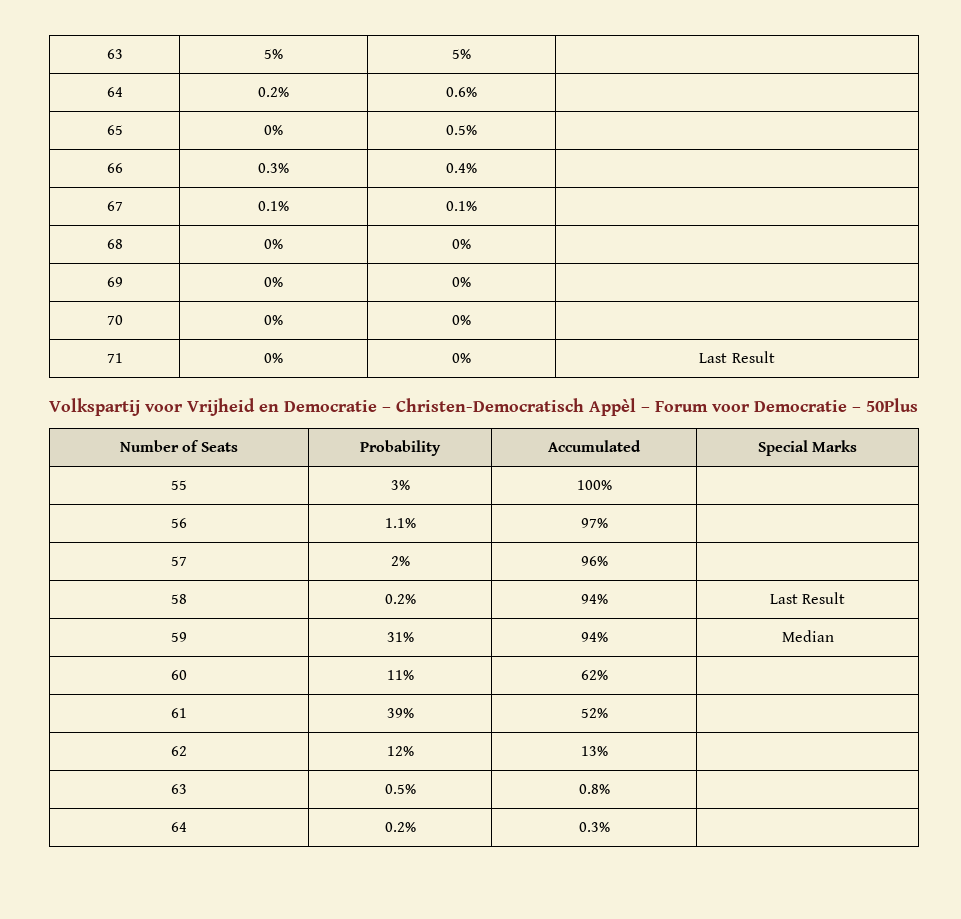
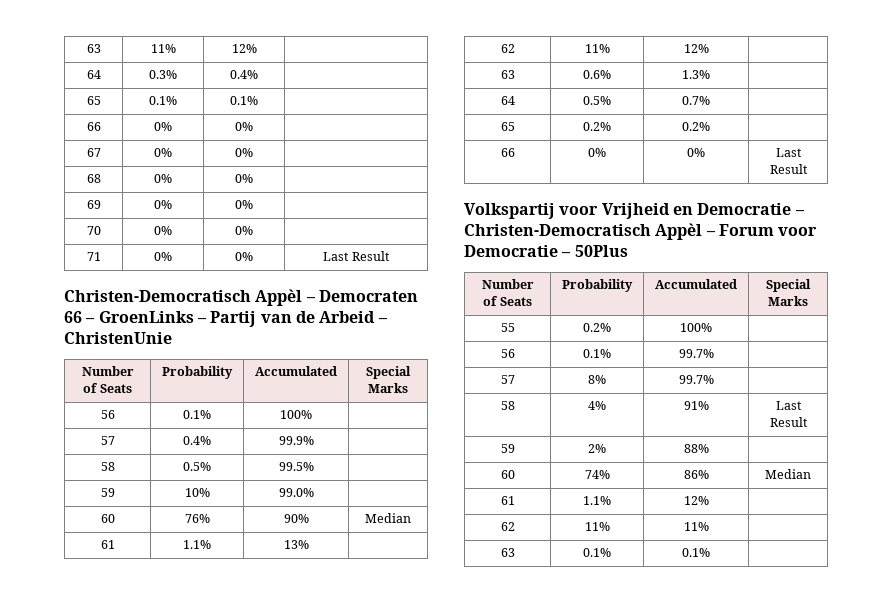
[106,49,123,59] [264,49,283,59] [452,49,471,59] [106,87,123,97] [258,87,289,97] [446,87,477,97] [106,125,123,135] [264,125,283,135] [446,125,477,135] [106,163,123,173] 63 | 5% | 5% | // 64 | 0.2% | 0.6% | // 65 | 0% | 0.5% | // 66 -> [86,44,101,53] [150,44,176,53] [231,44,257,53] [86,70,101,79] 63 | 11% | 12% | // 64
[106,201,123,211] [258,201,289,211] [446,201,477,211] 67 | 0.1% | 0.1% | -> [86,96,101,105] [149,96,177,105] [230,96,258,105] [86,122,101,131] [154,122,172,131] [235,122,253,131] [86,148,101,157] [154,148,172,157] [235,148,253,157] 65 | 0.1% | 0.1% | // 66 | 0% | 0% | // 67 | 0% | 0% |
(775, 357) none -> [64,289,418,306] [64,311,388,327] [64,332,172,344] [81,366,134,376] [83,383,132,393] [162,366,233,379] [255,366,337,376] [366,366,411,379] [368,383,408,393] [100,410,115,419] [183,410,211,419] [280,410,312,419] [100,436,115,445] [183,436,211,445] [278,436,314,445] [100,462,115,471] [183,462,211,471] [278,462,314,471] [100,488,115,497] [184,488,210,497] [278,488,314,497] [100,514,115,523] [184,514,210,523] [283,514,309,523] [365,513,411,523] [100,540,115,549] [183,540,211,549] [283,540,309,549] [500,44,515,53] [584,44,610,53] [683,44,709,53] [500,70,515,79] [583,70,611,79] [682,70,710,79] [500,96,515,105] [583,96,611,105] [682,96,710,105] [500,122,515,131] [583,122,611,131] [682,122,710,131] [500,148,515,157] [588,148,606,157] [687,148,705,157] [775,148,802,157] [769,164,808,174] // Christen-Democratisch Appèl – Democraten 66 – GroenLinks – Partij van de Arbeid – ChristenUnie // Number of Seats | Probability | Accumulated | Special Marks // 56 | 0.1% | 100% | // 57 | 0.4% | 99.9% | // 58 | 0.5% | 99.5% | // 59 | 10% | 99.0% | // 60 | 76% | 90% | Median // 61 | 1.1% | 13% | // 62 | 11% | 12% | // 63 | 0.6% | 1.3% | // 64 | 0.5% | 0.7% | // 65 | 0.2% | 0.2% | // 66 | 0% | 0% | Last Result
[390,480,410,490] 3% -> [583,323,611,332] 0.2%
[384,518,416,528] [580,518,608,528] [171,556,187,566] [390,556,410,566] [580,556,608,566] [171,594,187,604] [384,594,416,604] [580,594,608,604] 1.1% | 97% | // 57 | 2% | 96% | // 58 | 0.2% | 94% -> [583,349,611,358] [678,349,714,358] [500,375,515,384] [588,375,606,384] [678,375,714,384] [500,401,515,410] [588,401,606,410] [683,401,709,410] 0.1% | 99.7% | // 57 | 8% | 99.7% | // 58 | 4% | 91%
[386,632,414,642] [580,632,608,642] [781,630,834,642] [171,670,187,680] [386,670,414,680] [580,670,608,680] [171,708,187,718] [386,708,414,718] [580,708,608,718] [171,746,187,756] [386,746,414,756] [580,746,608,756] [171,784,187,794] [384,784,416,794] [578,784,610,794] [171,822,187,832] [384,822,416,832] [578,822,610,832] 31% | 94% | Median // 60 | 11% | 62% | // 61 | 39% | 52% | // 62 | 12% | 13% | // 63 | 0.5% | 0.8% | // 64 | 0.2% | 0.3% -> [588,444,606,453] [683,444,709,453] [500,470,515,479] [584,470,610,479] [683,470,709,479] [765,469,811,479] [500,496,515,505] [583,496,611,505] [683,496,709,505] [500,522,515,531] [584,522,610,531] [683,522,709,531] [500,548,515,557] [583,548,611,557] [682,548,710,557] 2% | 88% | // 60 | 74% | 86% | Median // 61 | 1.1% | 12% | // 62 | 11% | 11% | // 63 | 0.1% | 0.1%

